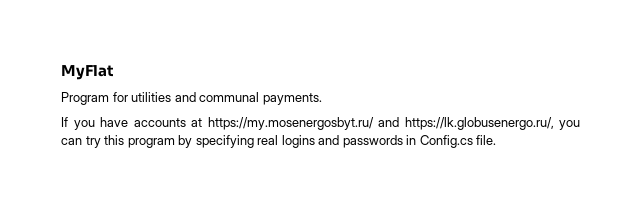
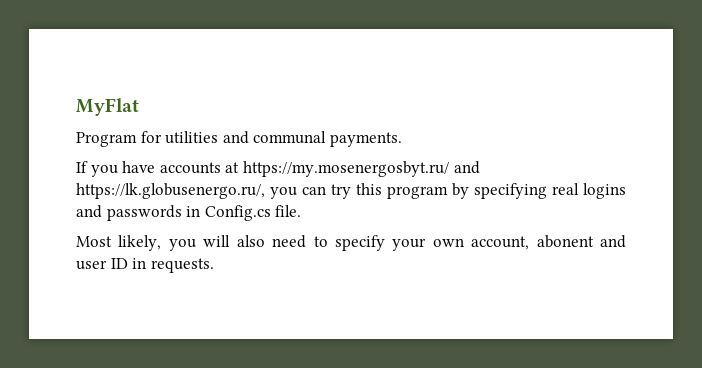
(497, 140) none -> [76,235,626,251] [76,258,214,273] // Most likely, you will also need to specify your own account, abonent and user ID in requests.

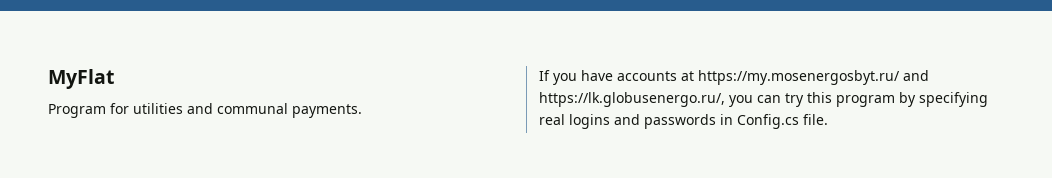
[76,235,626,251] [76,258,214,273] // Most likely, you will also need to specify your own account, abonent and user ID in requests. -> (828, 119) none

